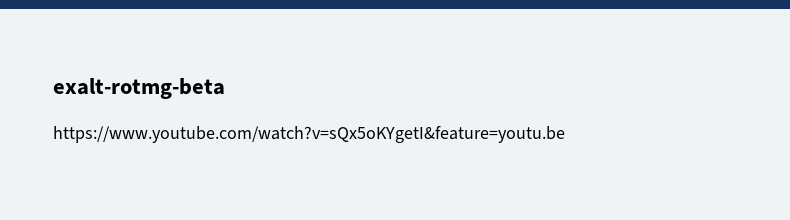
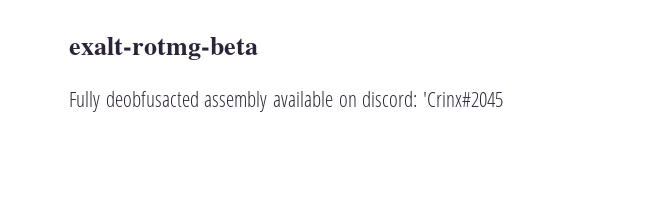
[53,126,565,143] https://www.youtube.com/watch?v=sQx5oKYgetI&feature=youtu.be -> [69,91,504,112] Fully deobfusacted assembly available on discord: 'Crinx#2045

